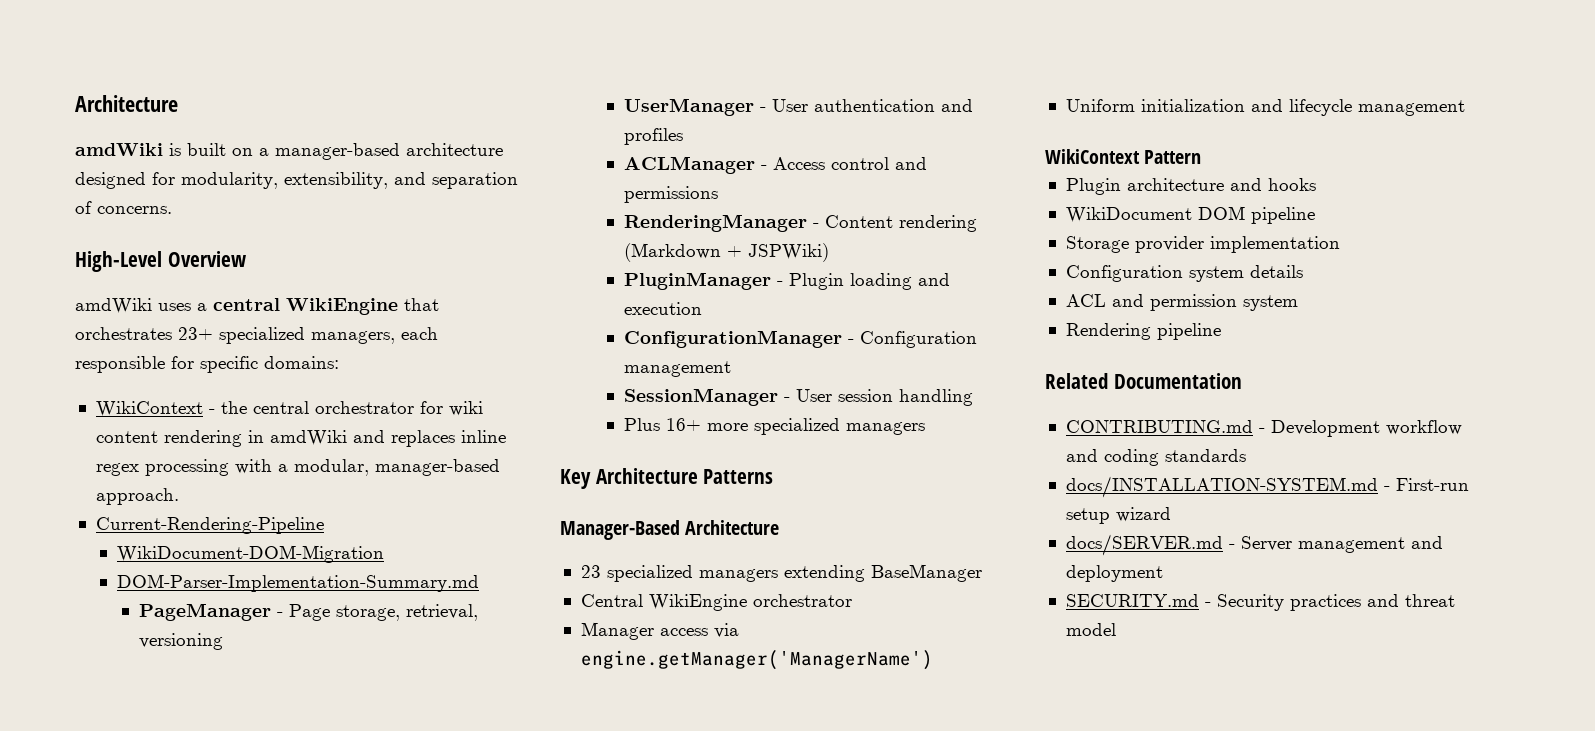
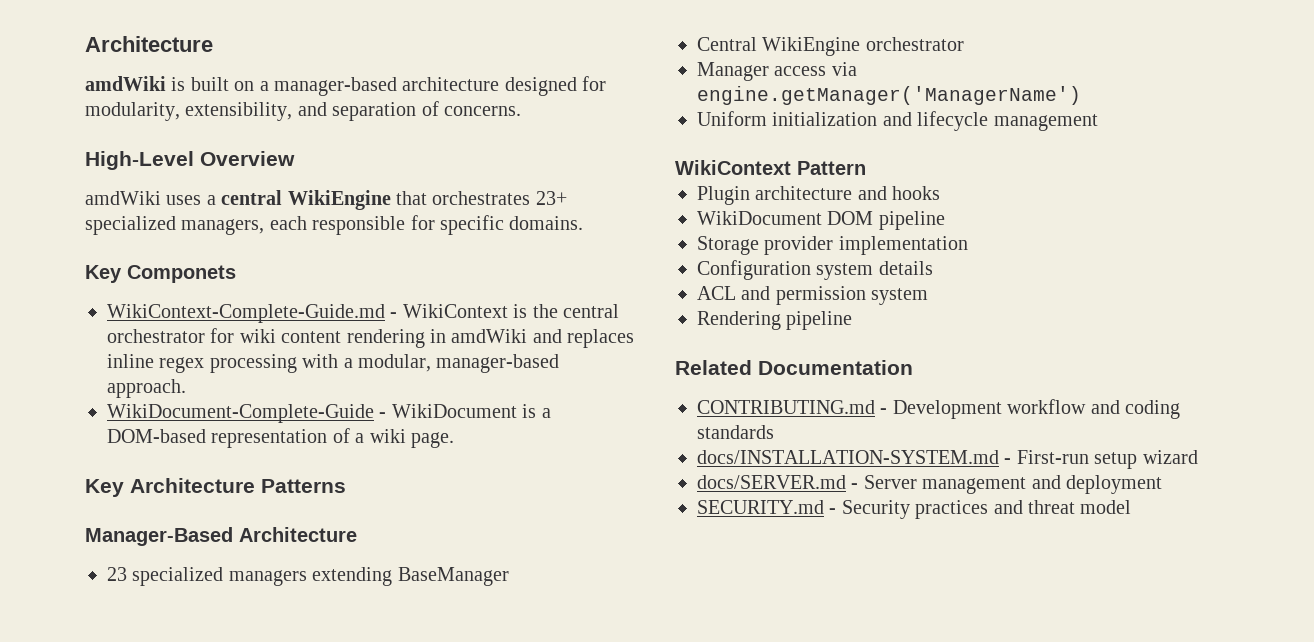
[264,356,339,369] [95,401,215,417] domains: // WikiContext - -> [509,216,584,230] [85,265,236,283] [107,304,528,323] domains. // Key Componets // WikiContext-Complete-Guide.md - WikiContext is
[95,517,324,534] [117,545,385,563] [117,574,480,592] [138,603,478,621] [138,633,223,650] [623,98,973,116] [623,128,683,145] [623,156,927,174] [623,186,718,203] [623,214,977,232] [623,243,829,262] [623,272,950,290] [623,302,702,315] [623,330,977,348] [623,361,731,377] [623,388,973,406] [623,418,925,435] Current-Rendering-Pipeline // WikiDocument-DOM-Migration // DOM-Parser-Implementation-Summary.md // PageManager - Page storage, retrieval, versioning // UserManager - User authentication and profiles // ACLManager - Access control and permissions // RenderingManager - Content rendering (Markdown + JSPWiki) // PluginManager - Plugin loading and execution // ConfigurationManager - Configuration management // SessionManager - User session handling // Plus 16+ more specialized managers -> [107,404,551,423] [107,428,454,448] WikiDocument-Complete-Guide - WikiDocument is a DOM-based representation of a wiki page.

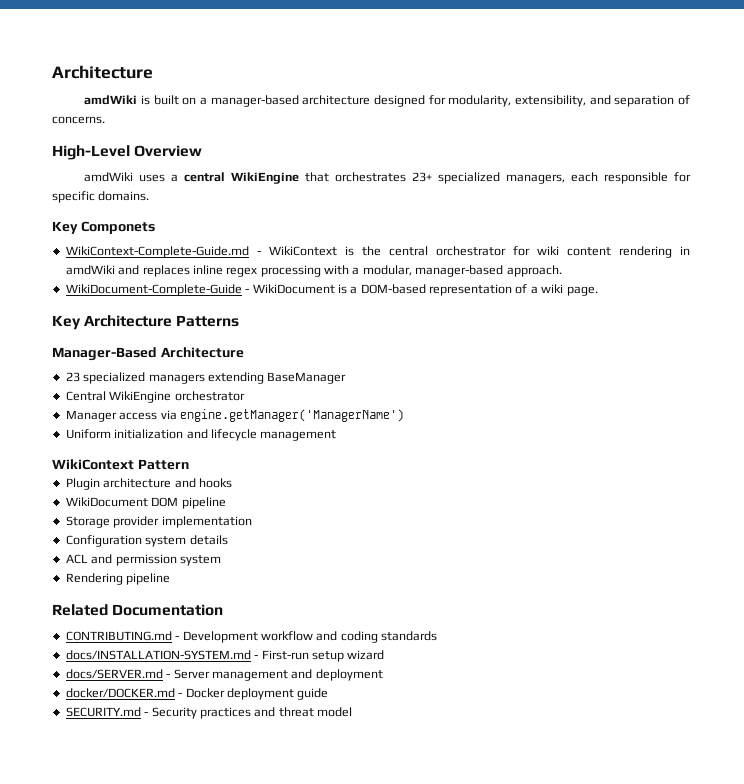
(1162, 484) none -> [65,688,329,700] // docker/DOCKER.md - Docker deployment guide

